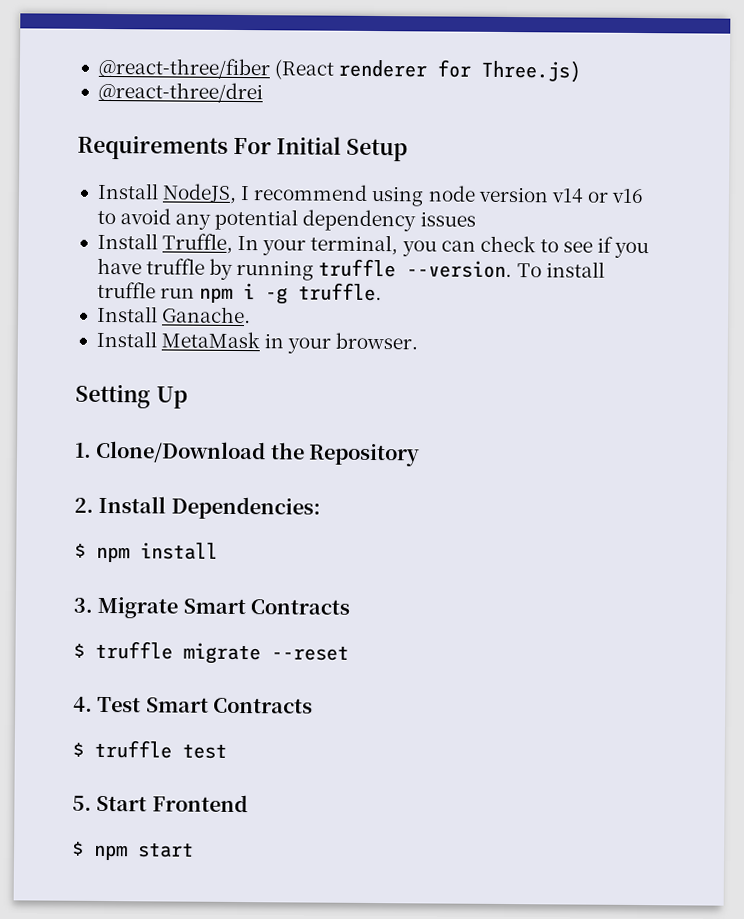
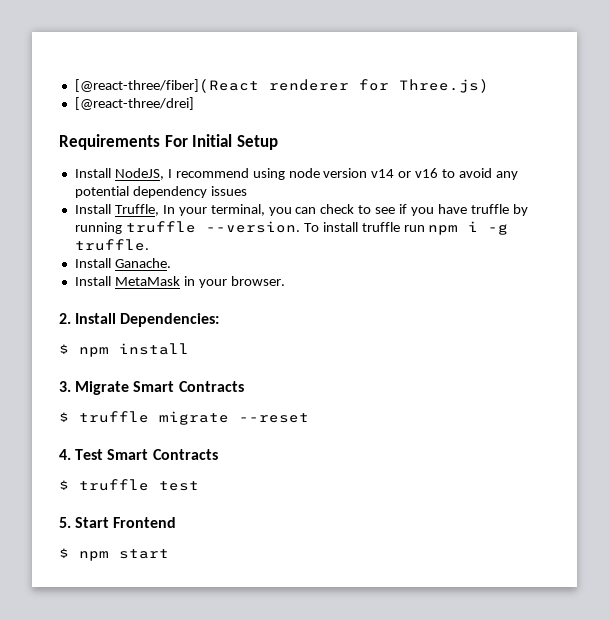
[97,57,335,80] @react-three/fiber (React -> [74,79,259,93] [@react-three/fiber](React
[97,81,263,104] @react-three/drei -> [74,97,194,110] [@react-three/drei]
[75,383,188,409] [75,440,421,467] // Setting Up // 1. Clone/Download the Repository -> (285, 281) none

